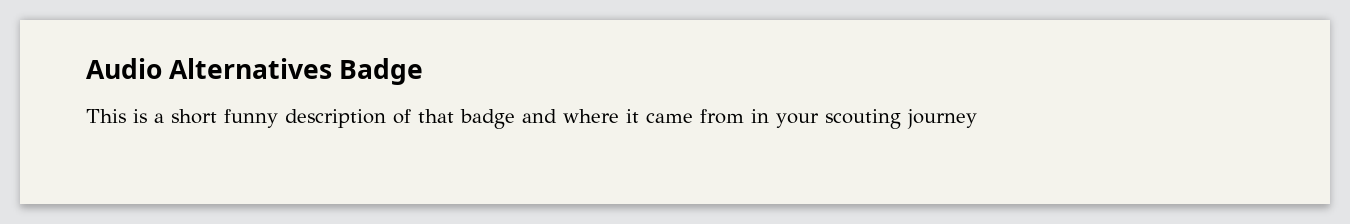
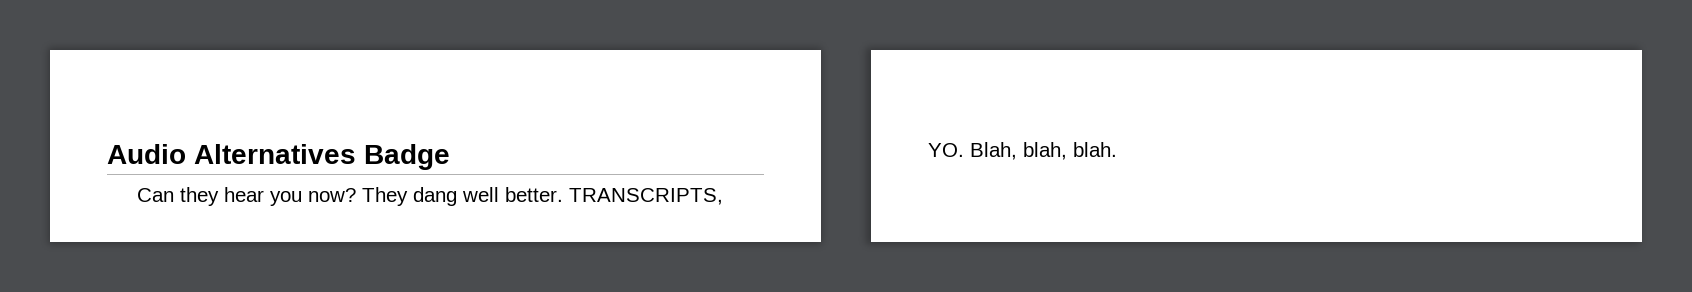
[86,109,977,129] This is a short funny description of that badge and where it came from in your scouting journey -> [137,187,724,206] [928,142,1117,160] Can they hear you now? They dang well better. TRANSCRIPTS, YO. Blah, blah, blah.

